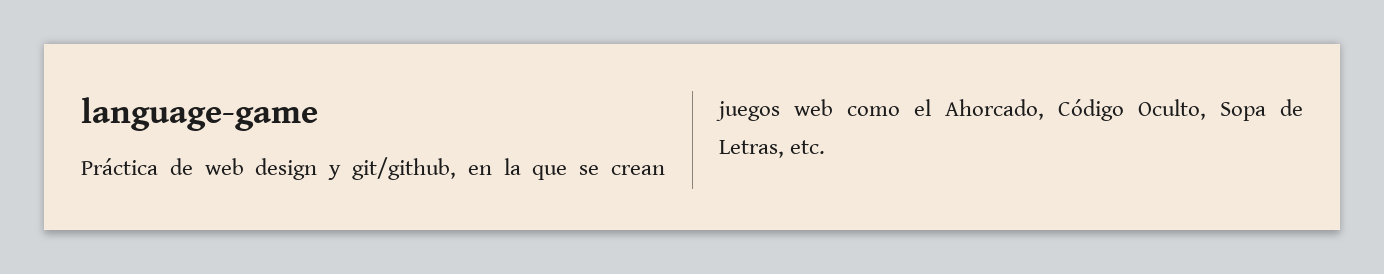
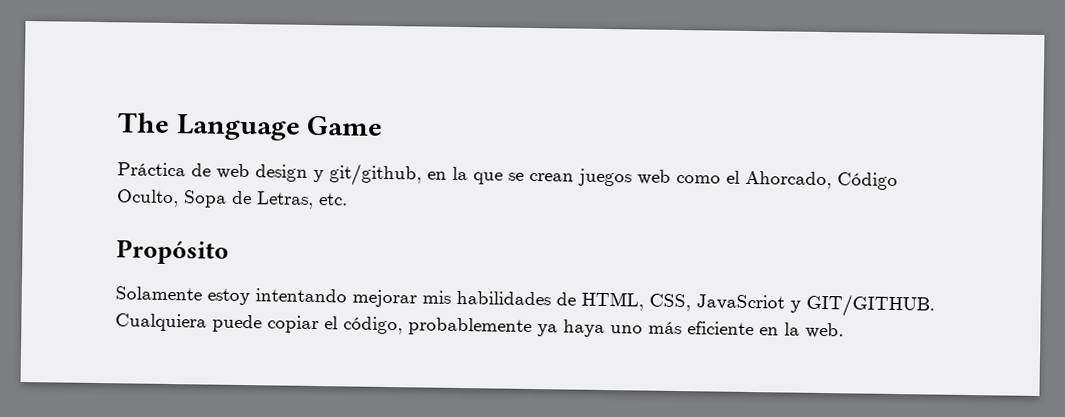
[81,97,318,131] language-game -> [118,112,384,141] The Language Game
(826, 147) none -> [116,239,229,265] [115,286,935,318] [115,313,844,339] // Propósito // Solamente estoy intentando mejorar mis habilidades de HTML, CSS, JavaScriot y GIT/GITHUB. Cualquiera puede copiar el código, probablemente ya haya uno más eficiente en la web.

